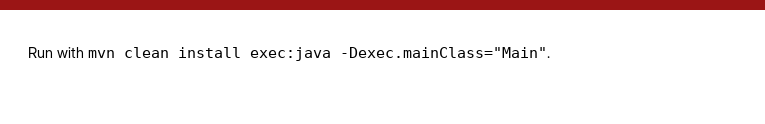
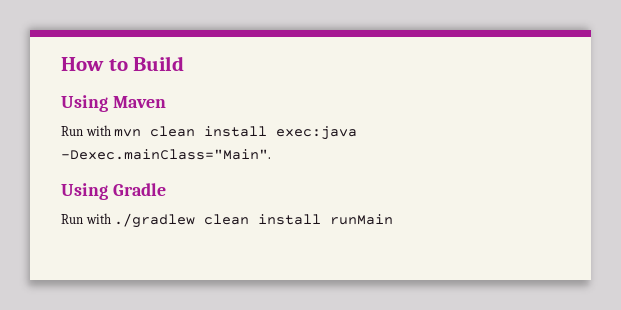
(28, 52) none -> [61,56,185,71] [61,95,166,112] How to Build // Using Maven //
(550, 52) none -> [61,183,166,200] [61,213,394,228] // Using Gradle // Run with ./gradlew clean install runMain

